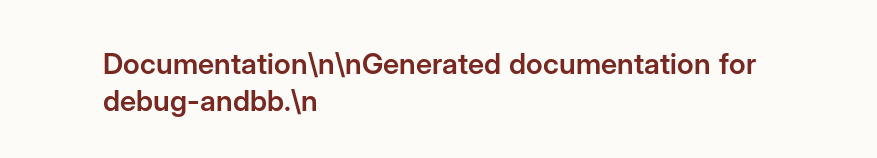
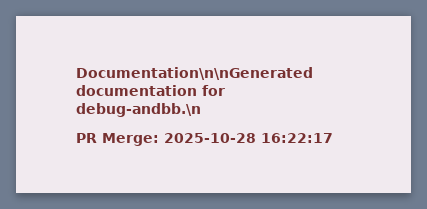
(318, 103) none -> [76,133,333,146] // PR Merge: 2025-10-28 16:22:17

